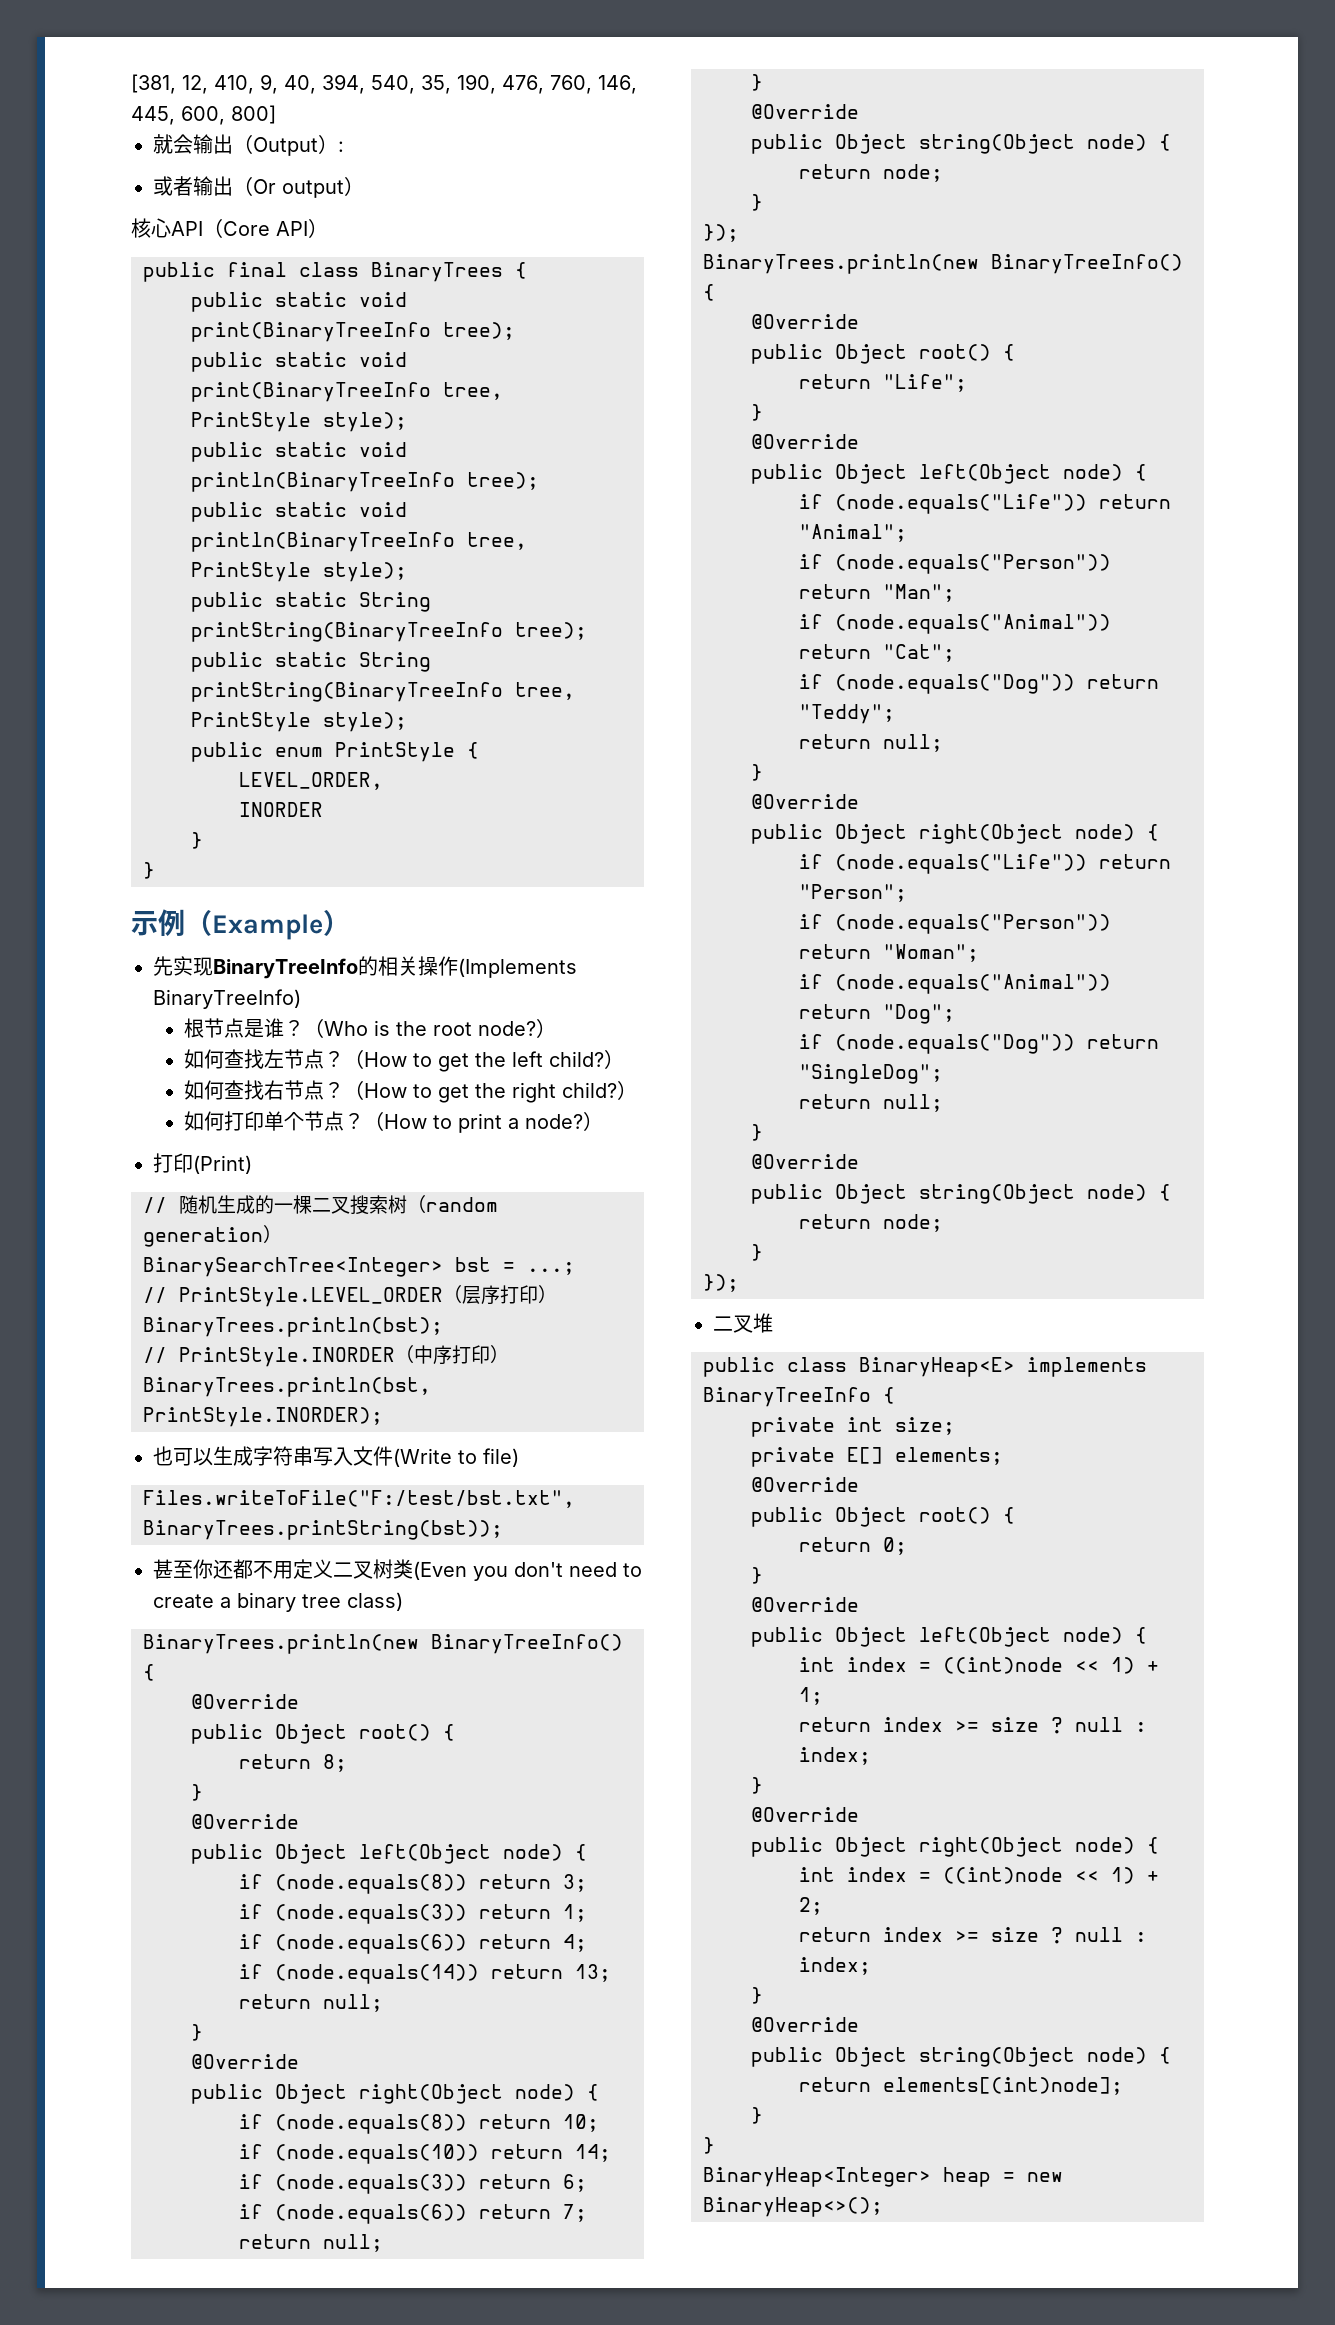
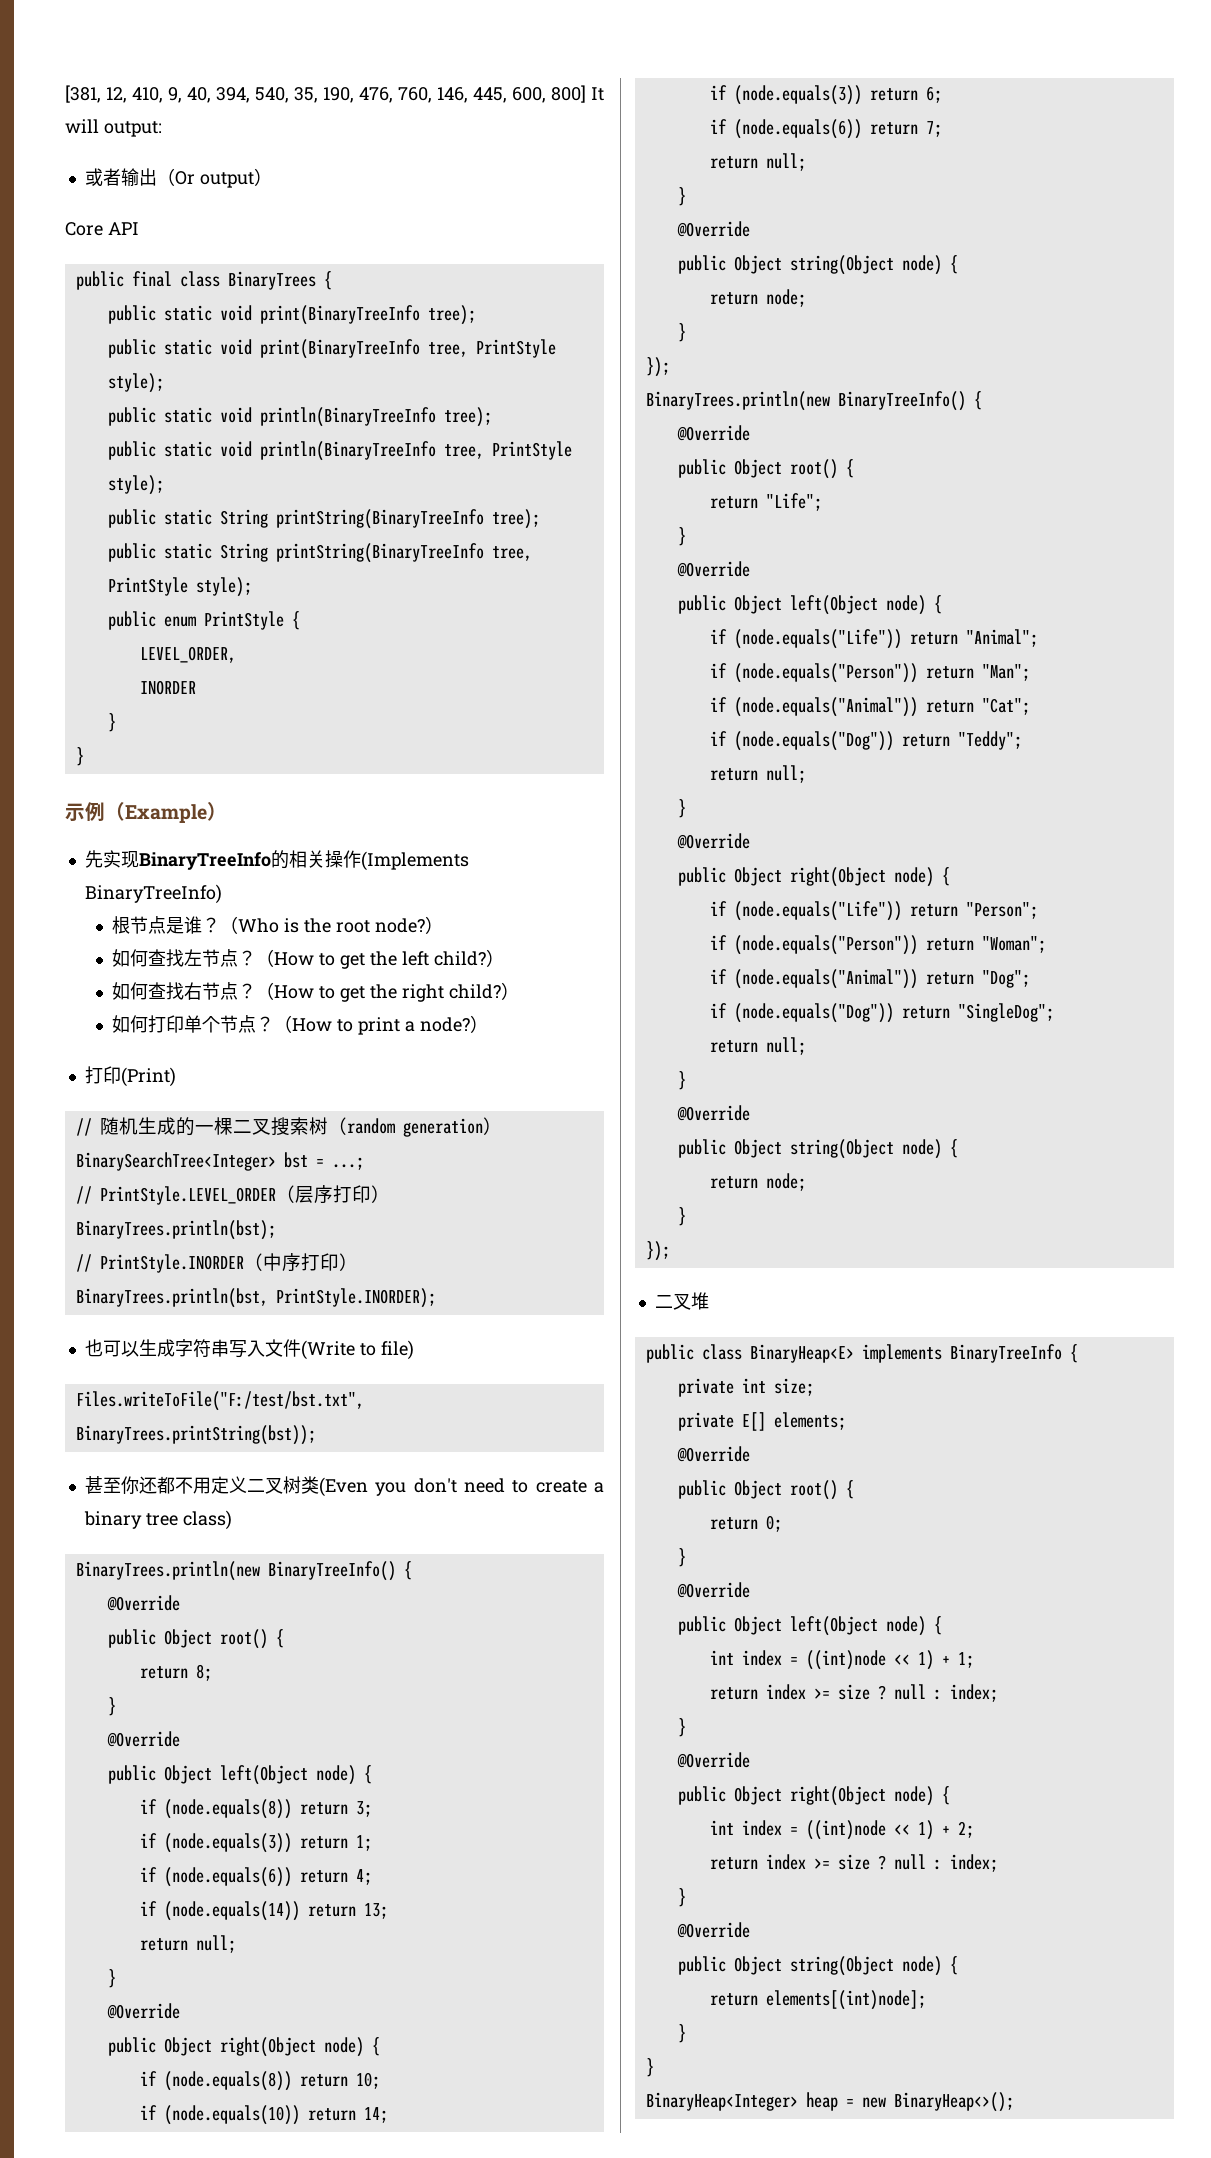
[153,134,344,156] // 就会输出（Output）: -> [591,87,604,101] [65,119,162,137] It will output:
[131,218,223,238] 核心API（ -> (272, 177) none
[308,218,328,238] ） -> (139, 228) none

